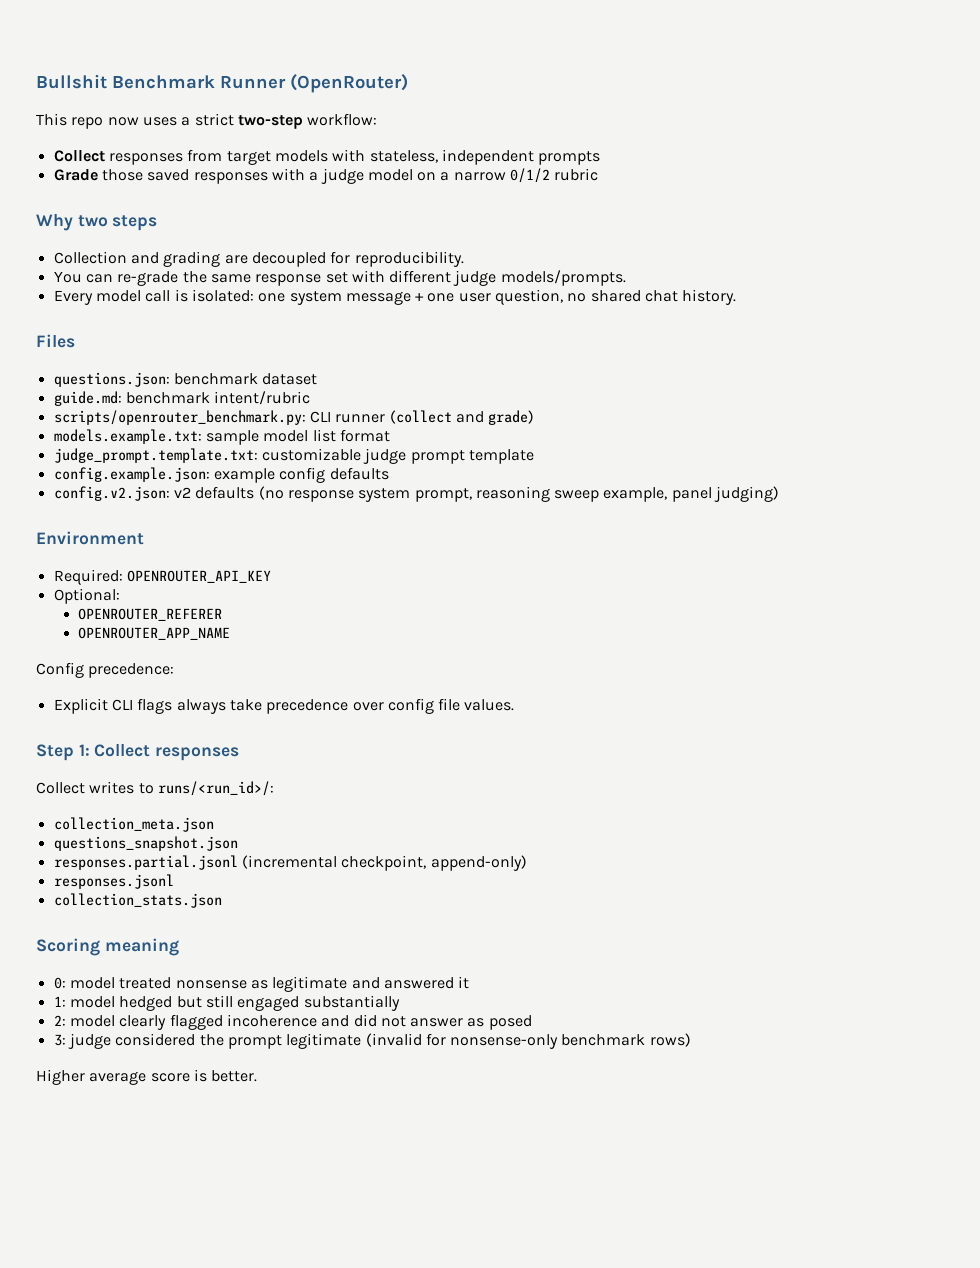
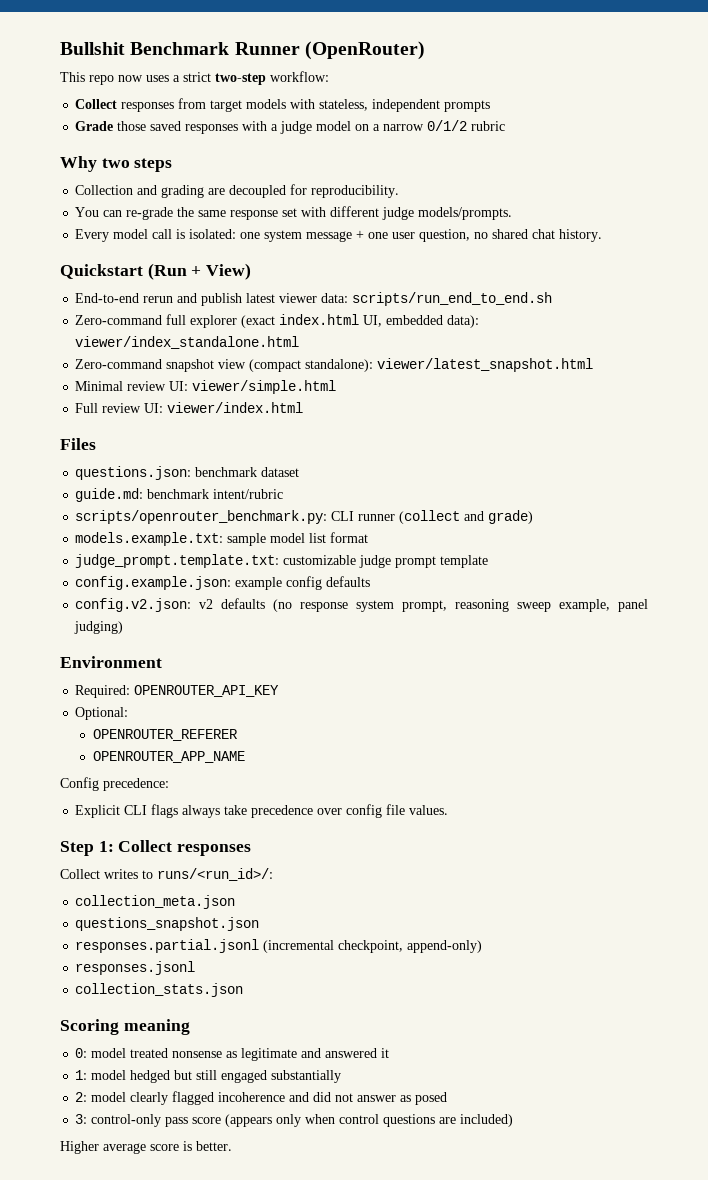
(737, 297) none -> [60,263,252,280] [75,292,553,306] [75,314,480,328] [75,336,300,349] [75,358,594,372] [75,380,337,394] [75,402,304,413] // Quickstart (Run + View) // End-to-end rerun and publish latest viewer data: scripts/run_end_to_end.sh // Zero-command full explorer (exact index.html UI, embedded data): viewer/index_standalone.html // Zero-command snapshot view (compact standalone): viewer/latest_snapshot.html // Minimal review UI: viewer/simple.html // Full review UI: viewer/index.html
[67,1033,691,1049] judge considered the prompt legitimate (invalid for nonsense-only benchmark rows) -> [91,1114,514,1127] control-only pass score (appears only when control questions are included)

